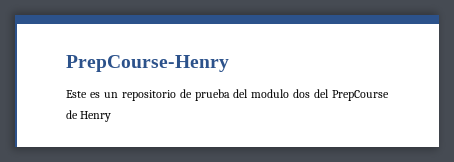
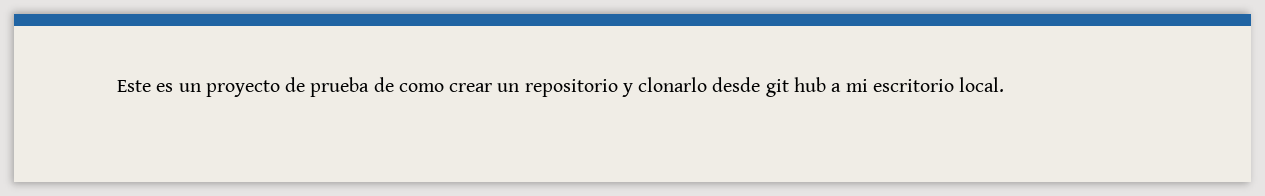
[66,55,229,72] PrepCourse-Henry // -> (117, 86) none
[121,90,176,101] repositorio -> [205,80,280,97] proyecto
[233,89,389,101] [66,110,112,122] del modulo dos del PrepCourse de Henry -> [373,77,1005,97] de como crear un repositorio y clonarlo desde git hub a mi escritorio local.

